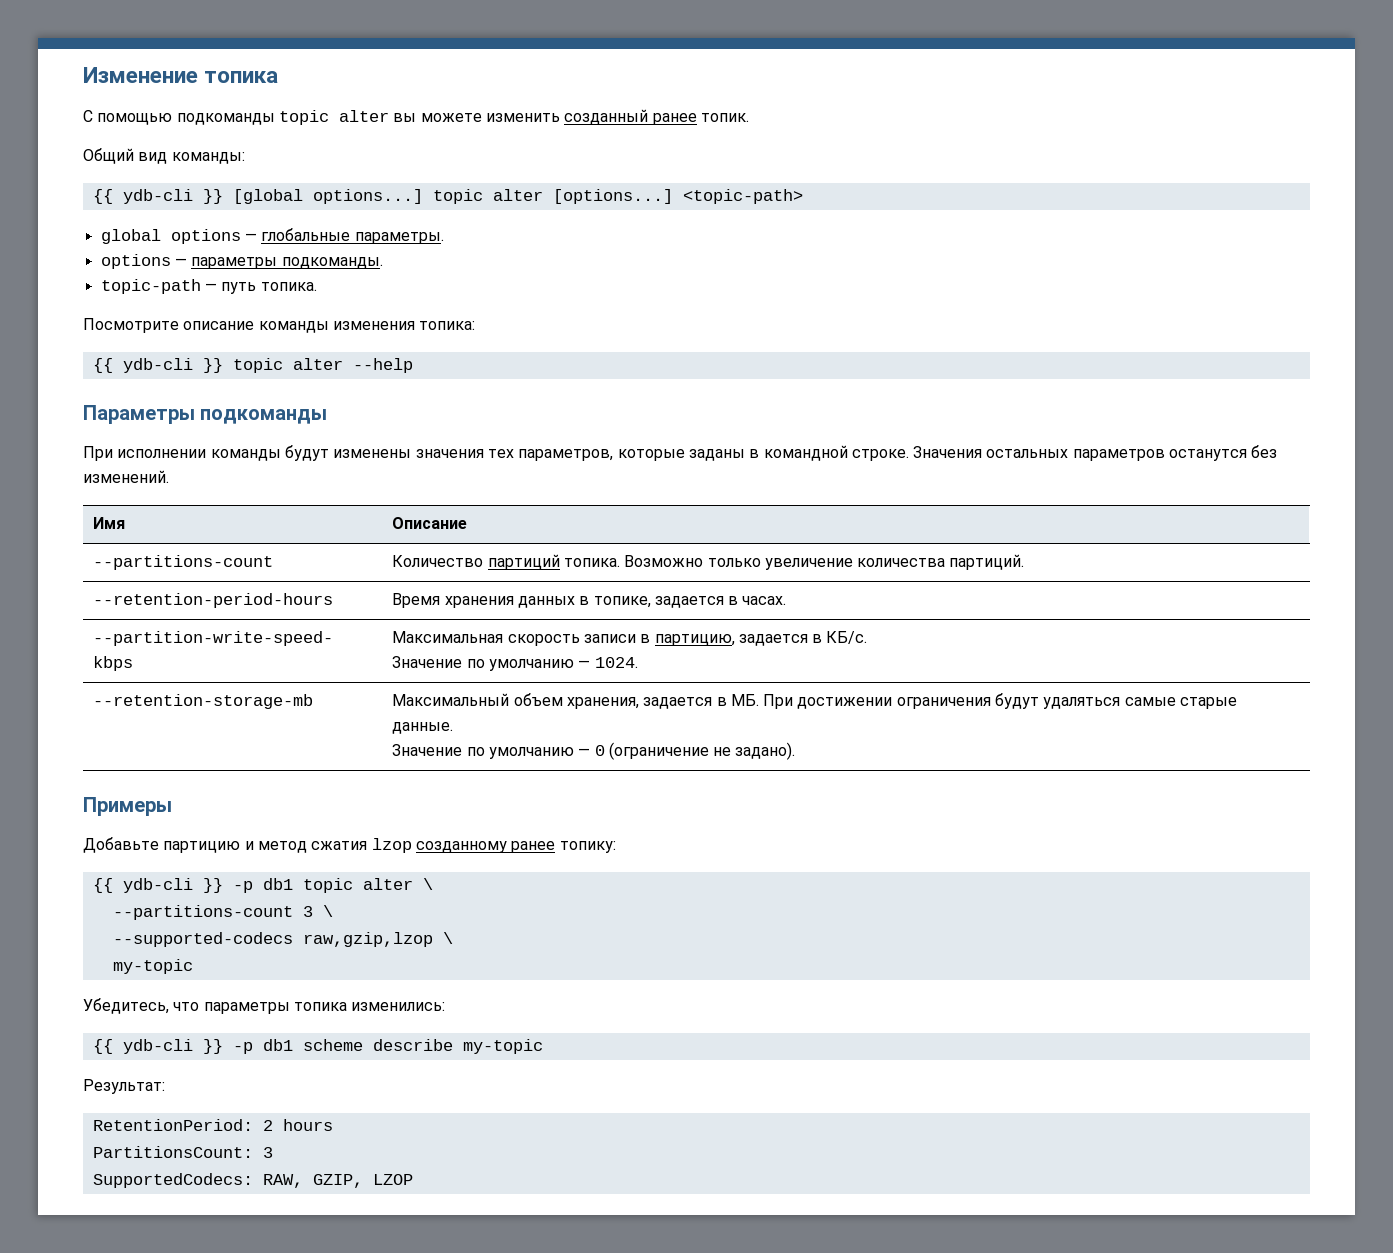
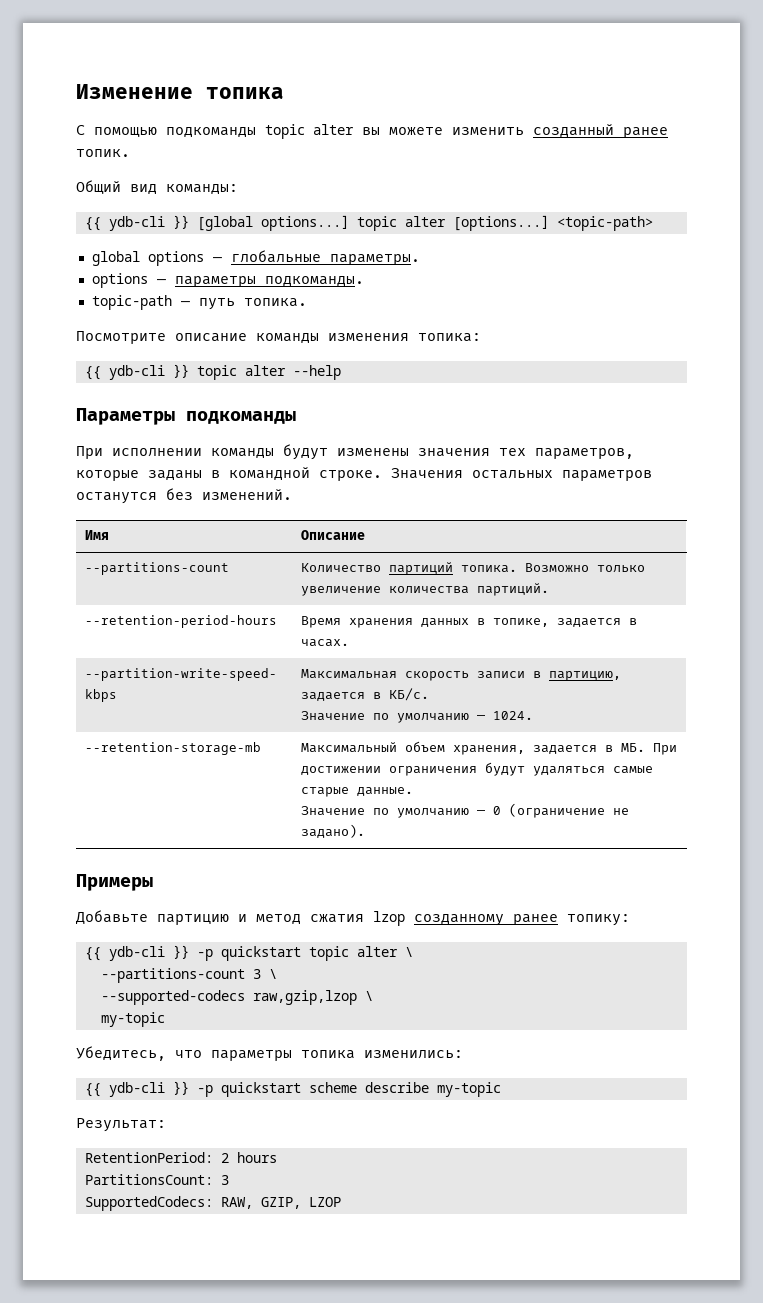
[262,878,293,890] db1 -> [220,946,301,961] quickstart
[262,1039,293,1051] db1 -> [220,1082,301,1097] quickstart

